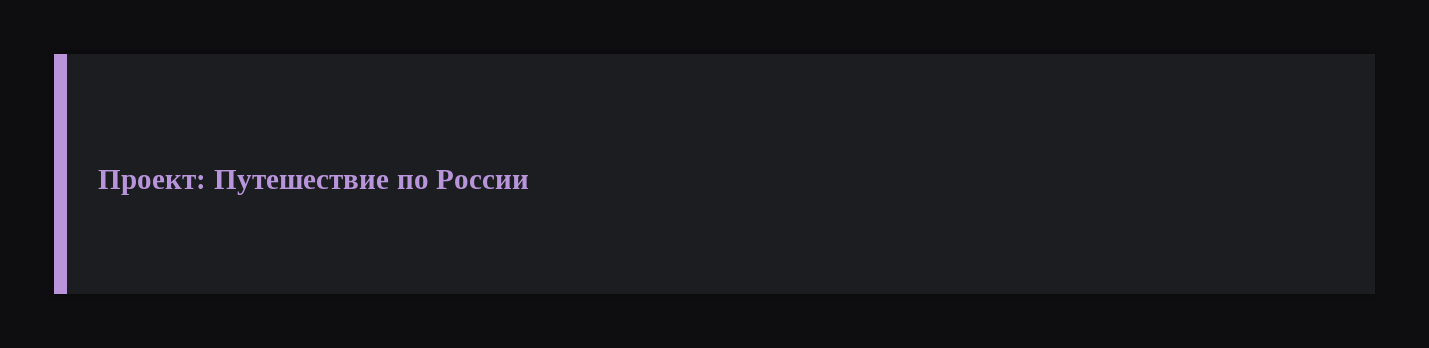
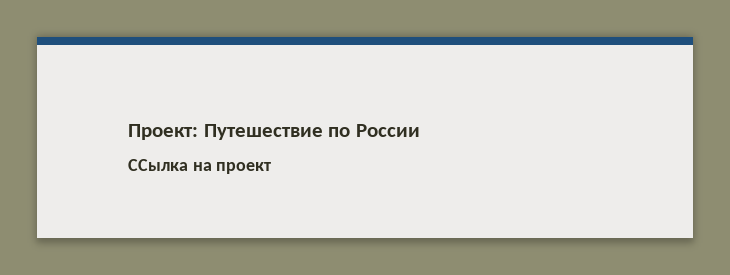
(530, 179) none -> [128,159,272,174] // ССылка на проект

